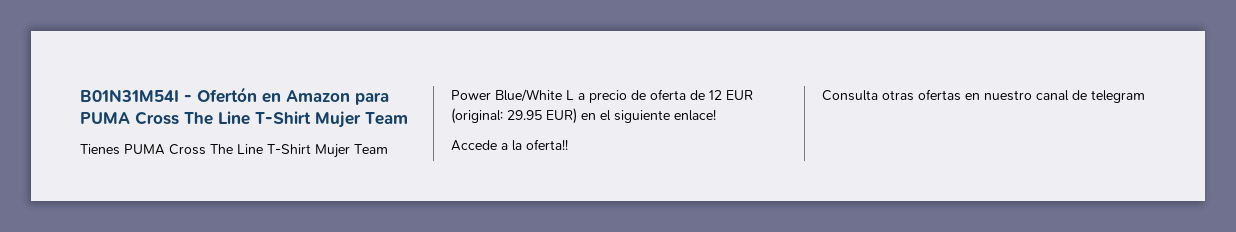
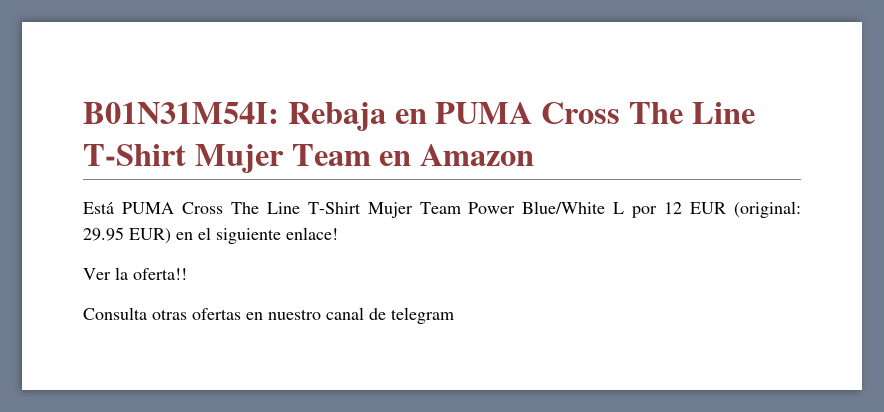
[80,87,389,105] [80,111,408,128] [80,144,120,155] B01N31M54I - Ofertón en Amazon para PUMA Cross The Line T-Shirt Mujer Team // Tienes -> [83,102,755,131] [83,144,535,173] [83,202,114,214] B01N31M54I: Rebaja en PUMA Cross The Line T-Shirt Mujer Team en Amazon // Está
[578,89,705,103] a precio de oferta de -> [632,206,658,218] por
[451,140,508,151] Accede a -> [83,268,111,280] Ver

